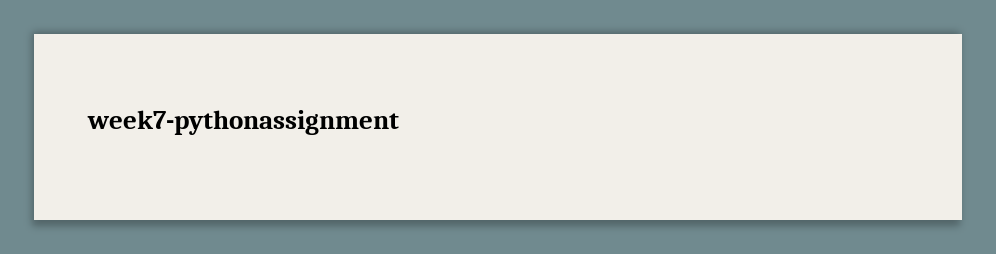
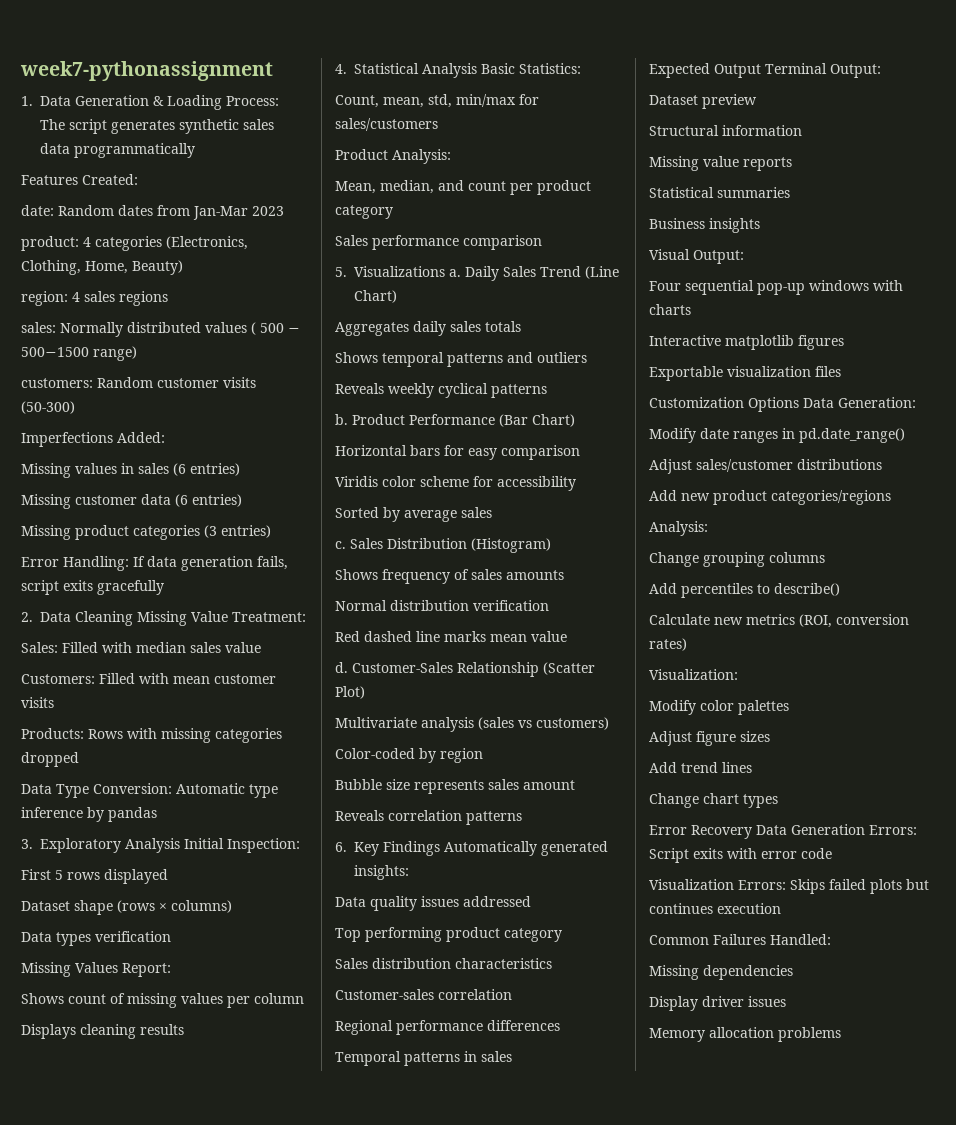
(399, 122) none -> [21,95,279,110] [40,119,274,134] [40,143,195,158] [21,174,138,185] [21,205,284,220] [21,236,248,251] [21,260,183,275] [21,291,168,306] [21,322,300,337] [21,346,137,361] [21,377,256,388] [21,401,75,414] [21,432,165,447] [21,463,240,478] [21,494,242,509] [21,525,271,540] [21,556,288,571] [21,580,164,595] [21,611,306,626] [21,642,261,653] [21,673,276,684] [21,697,54,708] [21,728,282,743] [21,752,79,767] [21,783,278,798] [21,807,157,822] [21,838,300,853] [21,869,168,884] [21,900,232,915] [21,931,171,946] [21,962,171,977] [21,993,304,1008] [21,1024,184,1039] [335,63,581,78] [335,94,539,108] [335,118,438,131] [335,149,451,164] [335,180,591,195] [335,205,393,219] [335,235,542,250] [335,266,619,281] [354,290,397,303] [335,321,521,336] [335,352,587,367] [335,383,547,398] [335,414,575,427] [335,445,580,460] [335,476,576,491] [335,507,492,522] [335,538,551,553] [335,569,564,584] [335,600,549,611] [335,631,567,642] [335,662,595,677] [335,686,365,699] [335,717,609,732] [335,748,483,763] [335,779,575,794] [335,810,522,825] [335,841,608,856] [354,865,409,880] [335,896,531,911] [335,927,562,942] [335,958,552,969] [335,989,512,1000] [335,1020,560,1035] [335,1051,512,1066] [649,63,881,78] [649,94,757,109] [649,125,802,136] [649,156,792,171] [649,187,790,198] [649,218,760,233] [649,249,744,264] [649,280,903,295] [649,304,691,315] [649,335,844,350] [649,366,841,381] [649,397,916,412] [649,428,905,443] [649,459,882,474] [649,490,891,505] [649,521,708,536] [649,552,825,567] [649,583,840,598] [649,614,909,628] [649,638,687,651] [649,669,738,680] [649,700,789,715] [649,731,770,746] [649,762,752,773] [649,793,778,808] [649,824,917,839] [649,848,832,863] [649,879,929,894] [649,903,781,914] [649,934,831,945] [649,965,793,980] [649,996,786,1011] [649,1027,841,1042] // 1. Data Generation & Loading Process: The script generates synthetic sales data programmatically // Features Created: // date: Random dates from Jan-Mar 2023 // product: 4 categories (Electronics, Clothing, Home, Beauty) // region: 4 sales regions // sales: Normally distributed values ( 500 − 500−1500 range) // customers: Random customer visits (50-300) // Imperfections Added: // Missing values in sales (6 entries) // Missing customer data (6 entries) // Missing product categories (3 entries) // Error Handling: If data generation fails, script exits gracefully // 2. Data Cleaning Missing Value Treatment: // Sales: Filled with median sales value // Customers: Filled with mean customer visits // Products: Rows with missing categories dropped // Data Type Conversion: Automatic type inference by pandas // 3. Exploratory Analysis Initial Inspection: // First 5 rows displayed // Dataset shape (rows × columns) // Data types verification // Missing Values Report: // Shows count of missing values per column // Displays cleaning results // 4. Statistical Analysis Basic Statistics: // Count, mean, std, min/max for sales/customers // Product Analysis: // Mean, median, and count per product category // Sales performance comparison // 5. Visualizations a. Daily Sales Trend (Line Chart) // Aggregates daily sales totals // Shows temporal patterns and outliers // Reveals weekly cyclical patterns // b. Product Performance (Bar Chart) // Horizontal bars for easy comparison // Viridis color scheme for accessibility // Sorted by average sales // c. Sales Distribution (Histogram) // Shows frequency of sales amounts // Normal distribution verification // Red dashed line marks mean value // d. Customer-Sales Relationship (Scatter Plot) // Multivariate analysis (sales vs customers) // Color-coded by region // Bubble size represents sales amount // Reveals correlation patterns // 6. Key Findings Automatically generated insights: // Data quality issues addressed // Top performing product category // Sales distribution characteristics // Customer-sales correlation // Regional performance differences // Temporal patterns in sales // Expected Output Terminal Output: // Dataset preview // Structural information // Missing value reports // Statistical summaries // Business insights // Visual Output: // Four sequential pop-up windows with charts // Interactive matplotlib figures // Exportable visualization files // Customization Options Data Generation: // Modify date ranges in pd.date_range() // Adjust sales/customer distributions // Add new product categories/regions // Analysis: // Change grouping columns // Add percentiles to describe() // Calculate new metrics (ROI, conversion rates) // Visualization: // Modify color palettes // Adjust figure sizes // Add trend lines // Change chart types // Error Recovery Data Generation Errors: Script exits with error code // Visualization Errors: Skips failed plots but continues execution // Common Failures Handled: // Missing dependencies // Display driver issues // Memory allocation problems

